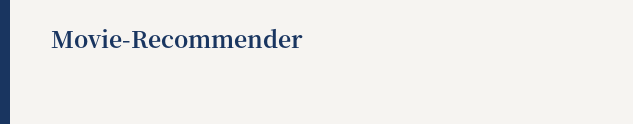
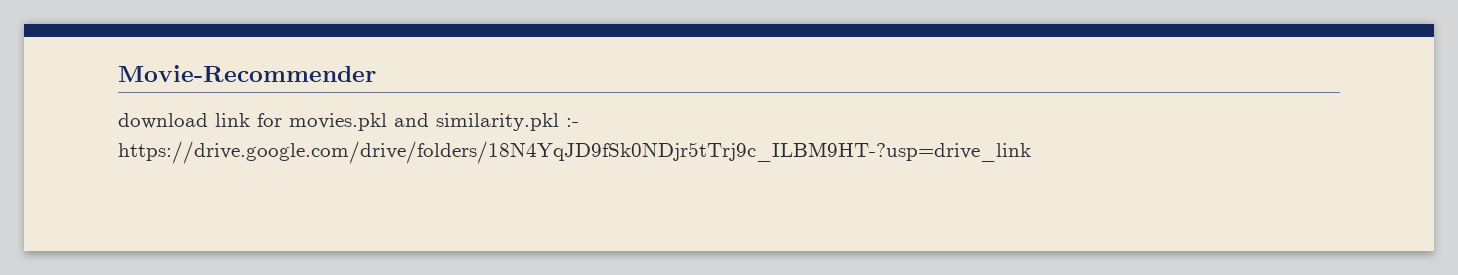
(303, 38) none -> [118,113,579,131] [118,141,1031,164] // download link for movies.pkl and similarity.pkl :- https://drive.google.com/drive/folders/18N4YqJD9fSk0NDjr5tTrj9c_ILBM9HT-?usp=drive_link

